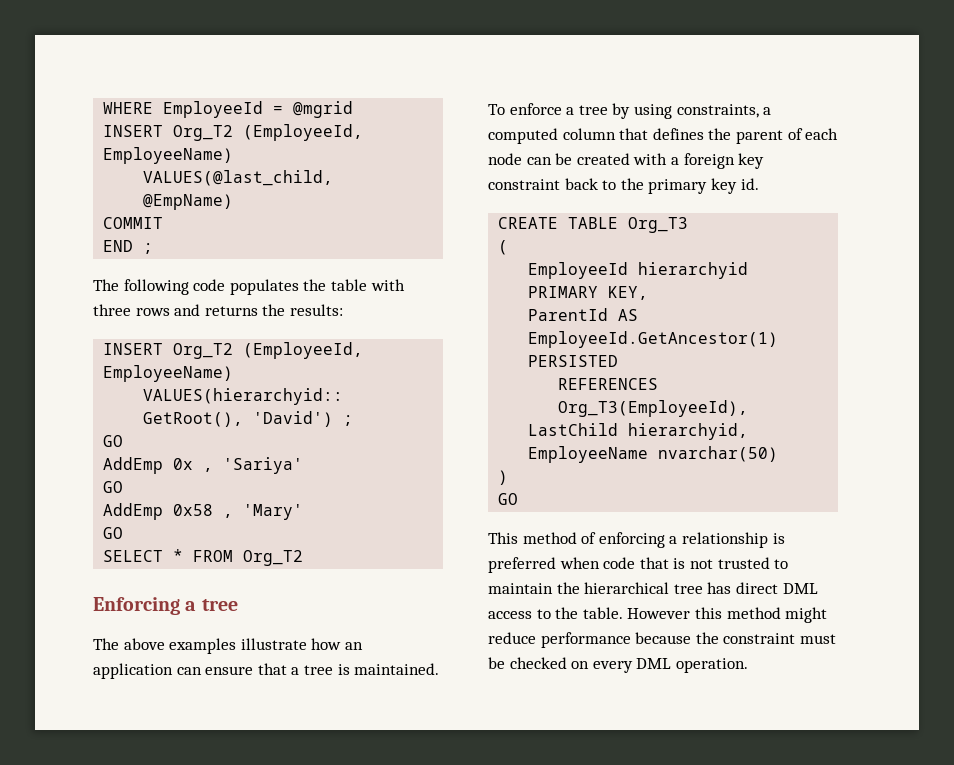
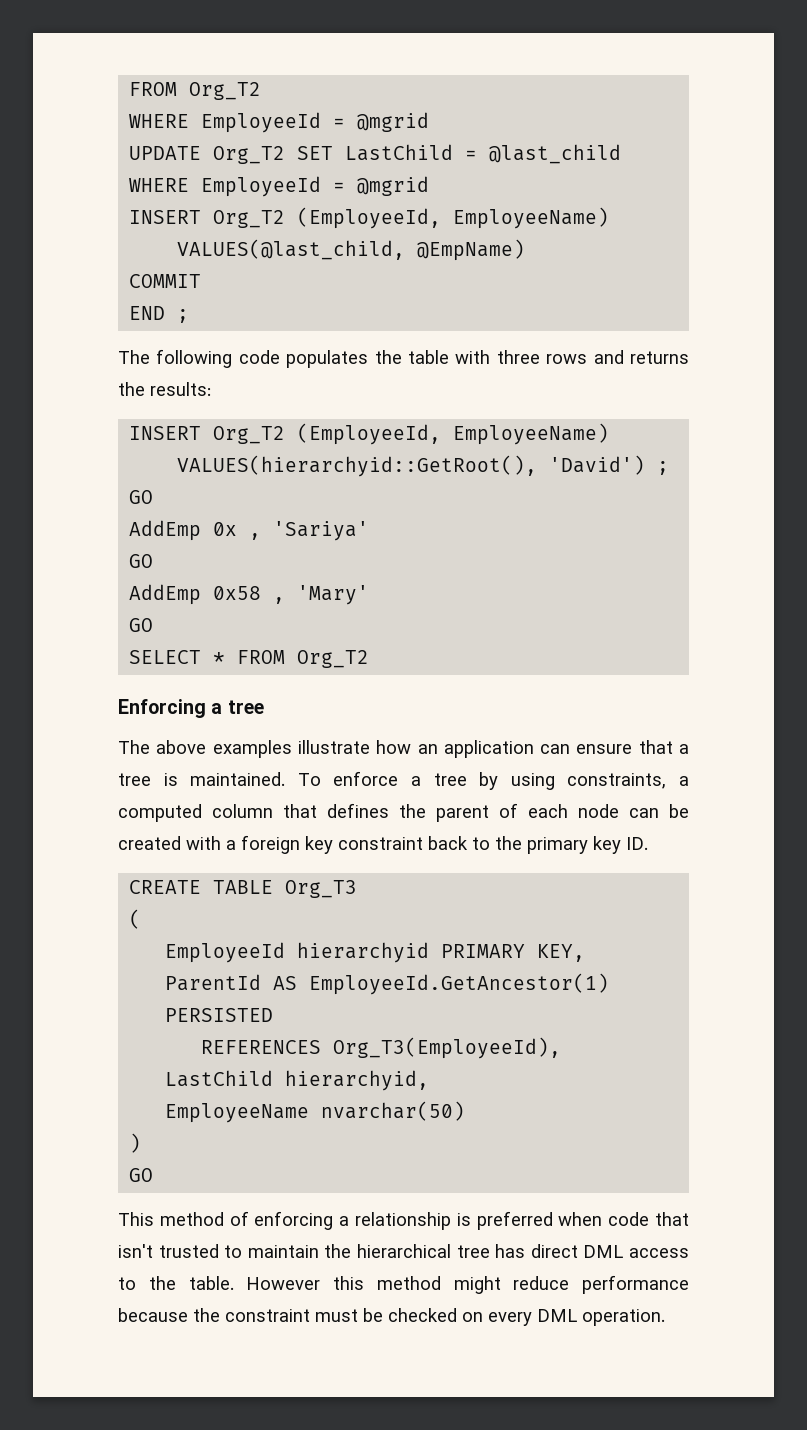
(103, 108) none -> [129,82,262,100] [129,112,430,133] [129,144,622,164] FROM Org_T2 // WHERE EmployeeId = @mgrid // UPDATE Org_T2 SET LastChild = @last_child
[740,178,759,190] id. -> [626,837,648,850] ID.
[673,558,713,569] is not -> [118,1244,153,1258] isn't

